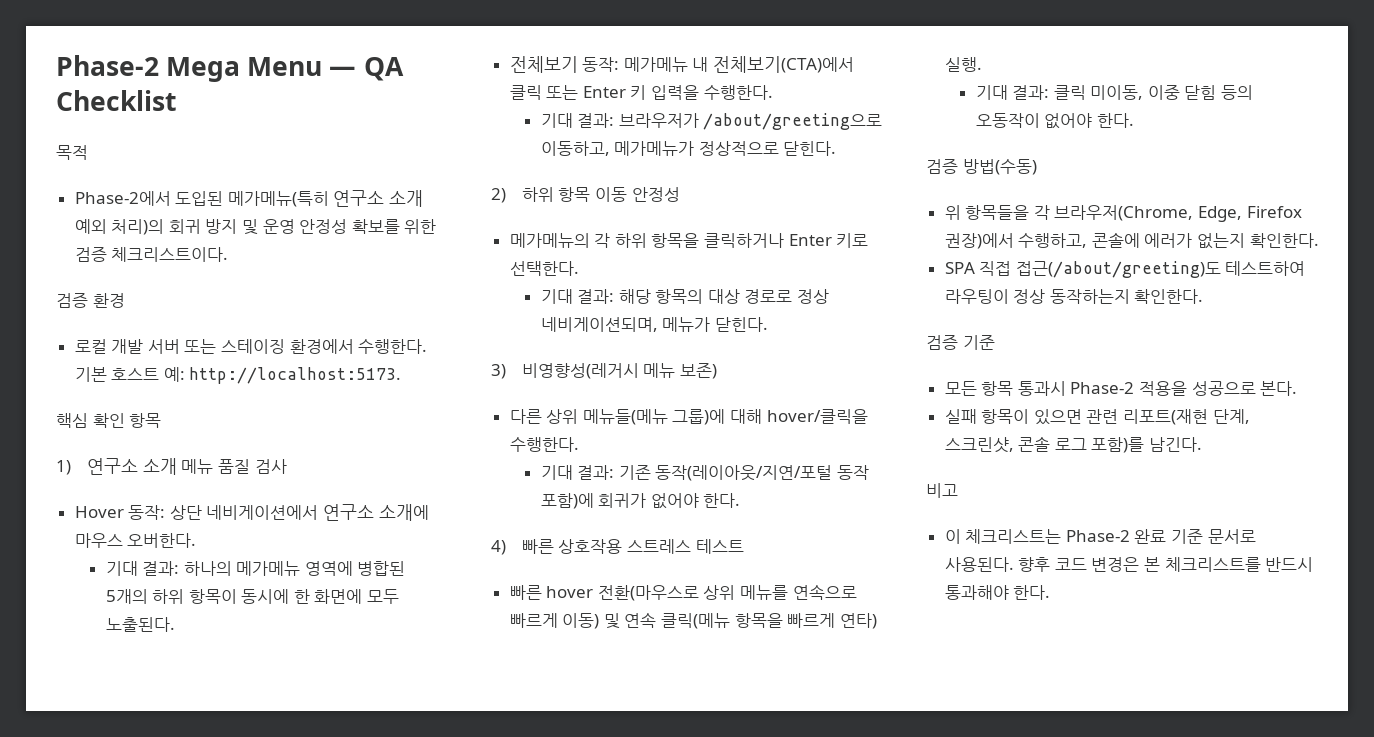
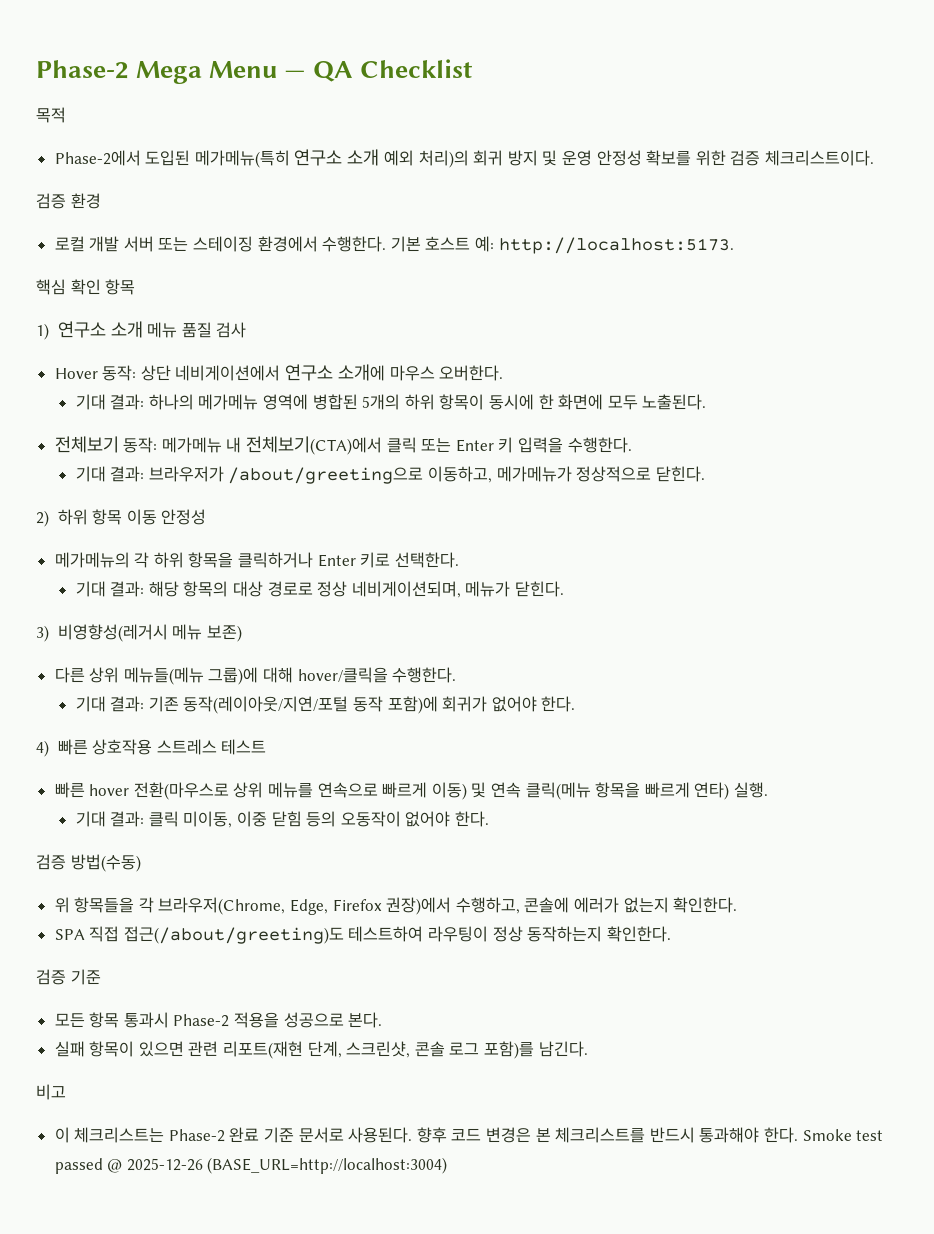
(1051, 592) none -> [802,1129,884,1141] [54,1157,448,1174] Smoke test passed @ 2025-12-26 (BASE_URL=http://localhost:3004)

